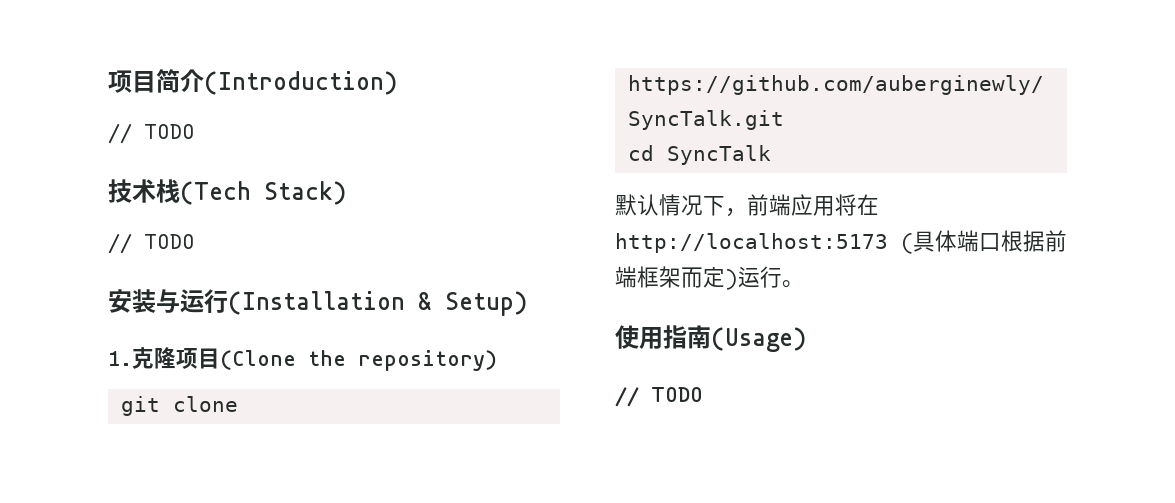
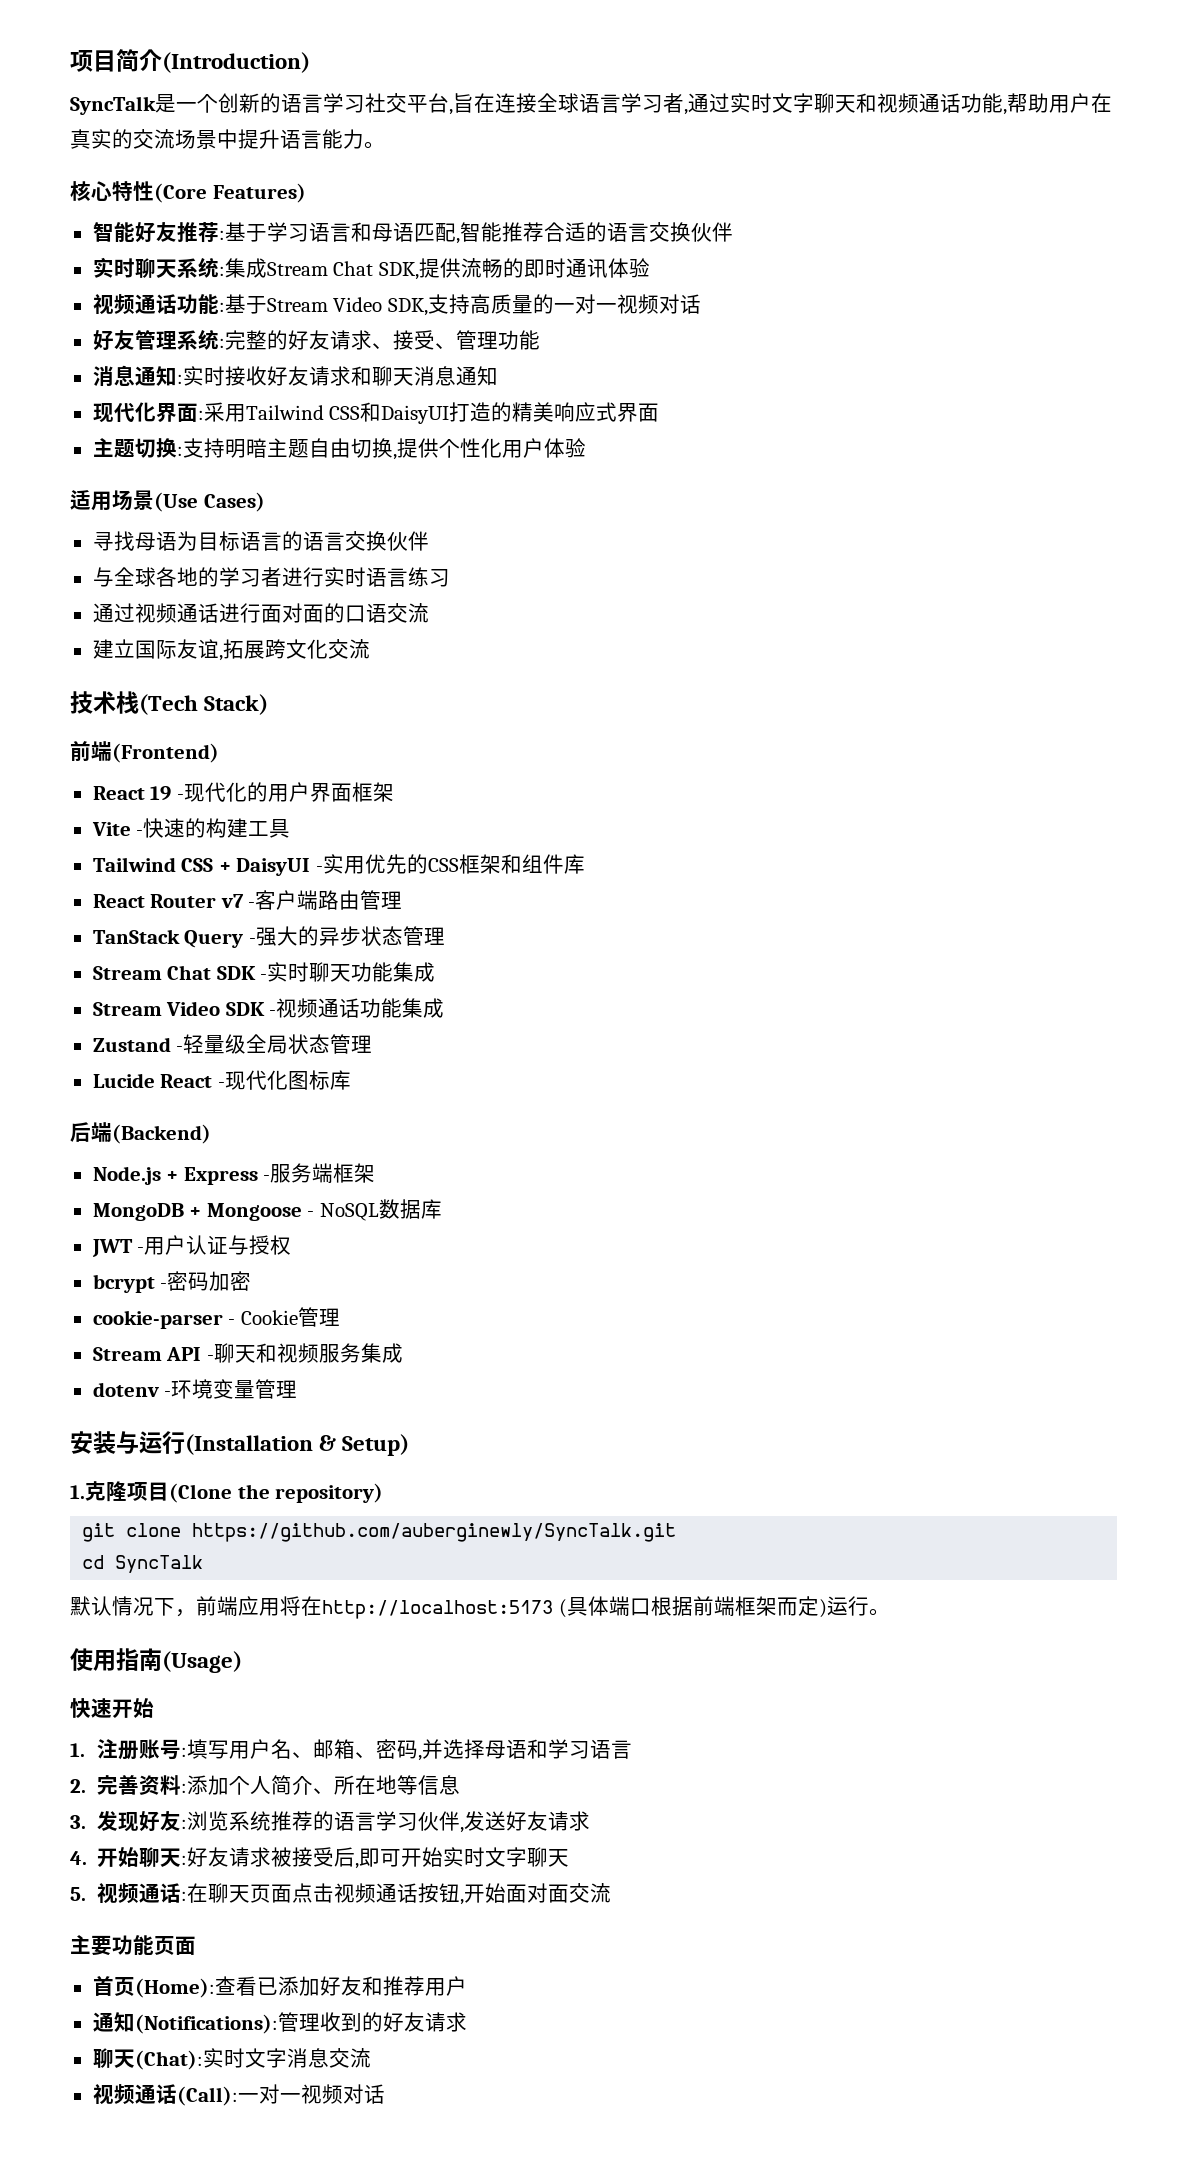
[108,123,195,144] [108,179,346,205] [108,233,195,254] // TODO // 技术栈(Tech Stack) // // TODO -> [70,93,1112,115] [70,129,385,149] [70,181,306,203] [92,222,733,244] [92,257,650,280] [92,294,701,316] [92,329,540,351] [92,365,498,387] [92,402,660,424] [92,438,586,460] [70,490,265,512] [92,531,429,551] [92,567,450,587] [92,603,429,623] [92,639,370,661] [70,691,269,715] [70,741,219,763] [92,782,394,802] [91,818,291,838] [92,854,585,876] [92,890,403,910] [92,926,445,948] [92,962,436,982] [92,998,445,1018] [92,1034,373,1054] [92,1070,351,1090] [70,1122,211,1144] [92,1163,376,1185] [92,1199,442,1221] [91,1235,292,1257] [92,1271,252,1293] [92,1307,340,1329] [92,1343,403,1363] [92,1379,298,1399] SyncTalk是一个创新的语言学习社交平台,旨在连接全球语言学习者,通过实时文字聊天和视频通话功能,帮助用户在真实的交流场景中提升语言能力。 // 核心特性(Core Features) // 智能好友推荐:基于学习语言和母语匹配,智能推荐合适的语言交换伙伴 // 实时聊天系统:集成Stream Chat SDK,提供流畅的即时通讯体验 // 视频通话功能:基于Stream Video SDK,支持高质量的一对一视频对话 // 好友管理系统:完整的好友请求、接受、管理功能 // 消息通知:实时接收好友请求和聊天消息通知 // 现代化界面:采用Tailwind CSS和DaisyUI打造的精美响应式界面 // 主题切换:支持明暗主题自由切换,提供个性化用户体验 // 适用场景(Use Cases) // 寻找母语为目标语言的语言交换伙伴 // 与全球各地的学习者进行实时语言练习 // 通过视频通话进行面对面的口语交流 // 建立国际友谊,拓展跨文化交流 // 技术栈(Tech Stack) // 前端(Frontend) // React 19 -现代化的用户界面框架 // Vite -快速的构建工具 // Tailwind CSS + DaisyUI -实用优先的CSS框架和组件库 // React Router v7 -客户端路由管理 // TanStack Query -强大的异步状态管理 // Stream Chat SDK -实时聊天功能集成 // Stream Video SDK -视频通话功能集成 // Zustand -轻量级全局状态管理 // Lucide React -现代化图标库 // 后端(Backend) // Node.js + Express -服务端框架 // MongoDB + Mongoose - NoSQL数据库 // JWT -用户认证与授权 // bcrypt -密码加密 // cookie-parser - Cookie管理 // Stream API -聊天和视频服务集成 // dotenv -环境变量管理
[615,387,703,407] // TODO -> [70,1698,154,1718] [70,1739,633,1761] [70,1775,461,1795] [70,1811,591,1833] [70,1847,570,1869] [70,1883,612,1905] [70,1935,196,1956] [92,1976,467,1998] [92,2012,467,2034] [92,2048,371,2070] [92,2084,385,2106] 快速开始 // 1.注册账号:填写用户名、邮箱、密码,并选择母语和学习语言 // 2.完善资料:添加个人简介、所在地等信息 // 3.发现好友:浏览系统推荐的语言学习伙伴,发送好友请求 // 4.开始聊天:好友请求被接受后,即可开始实时文字聊天 // 5.视频通话:在聊天页面点击视频通话按钮,开始面对面交流 // 主要功能页面 // 首页(Home):查看已添加好友和推荐用户 // 通知(Notifications):管理收到的好友请求 // 聊天(Chat):实时文字消息交流 // 视频通话(Call):一对一视频对话

